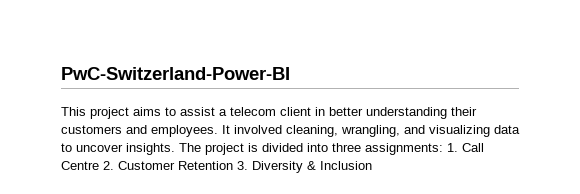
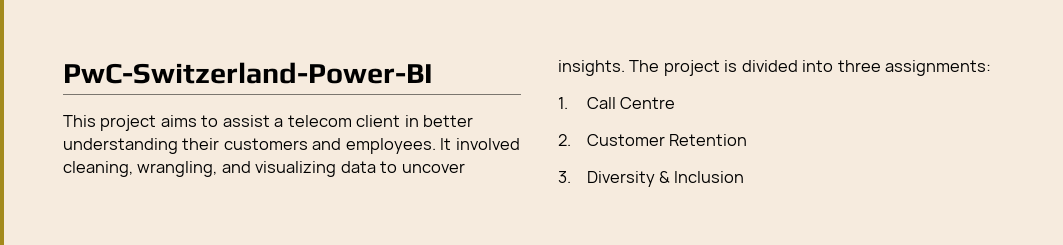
(443, 149) none -> (992, 68) //
(99, 165) none -> (676, 103) //
(233, 165) none -> (748, 140) //

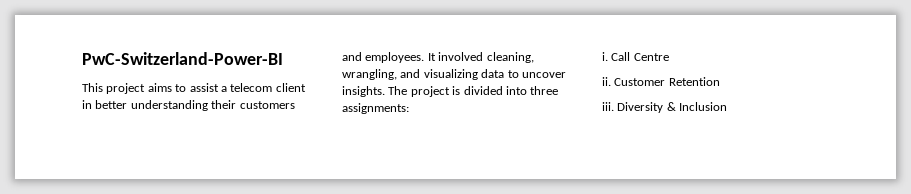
[558,97,568,109] 1. -> [602,52,608,61] i.
[558,134,571,146] 2. -> [602,77,611,86] ii.
[558,171,571,183] 3. -> [602,102,614,111] iii.

